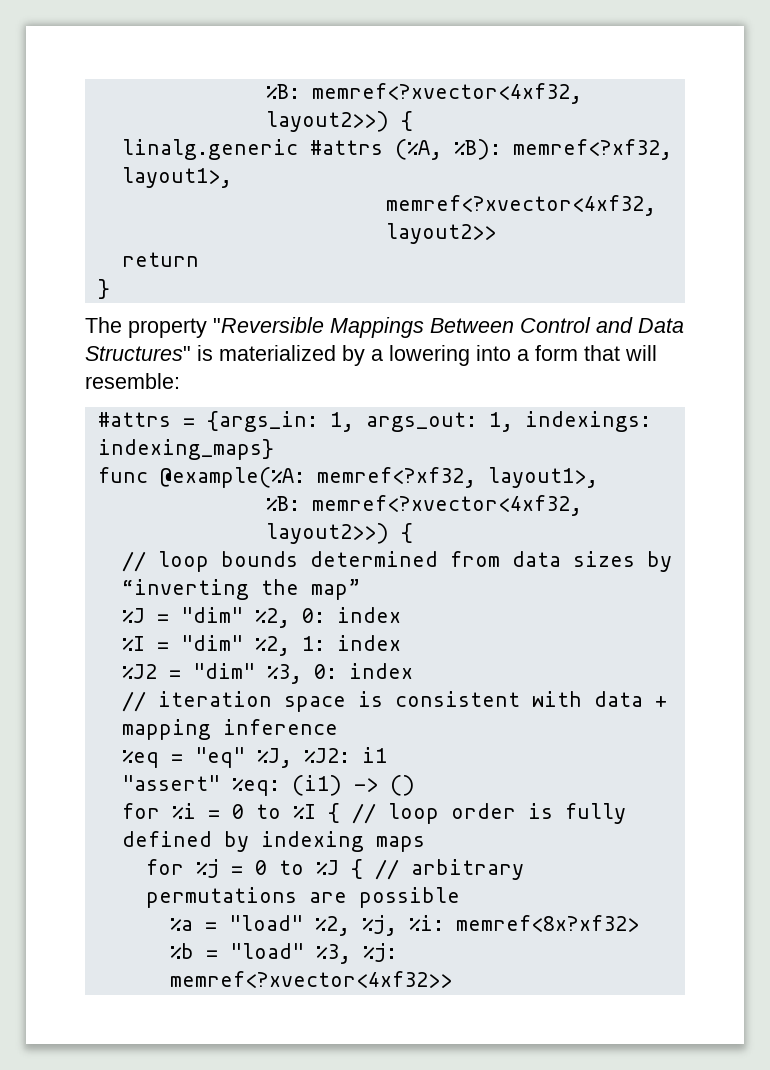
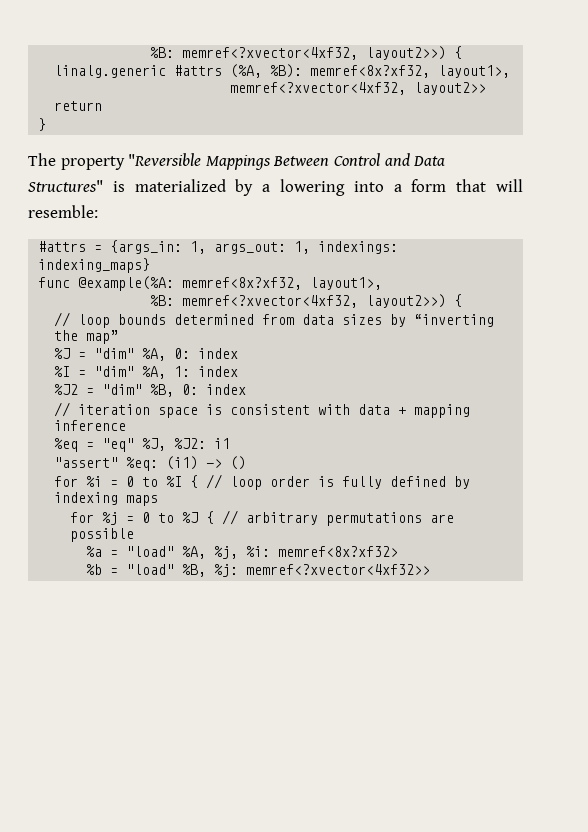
[512,139,672,160] memref<?xf32, -> [310,65,431,78] memref<8x?xf32,
[316,467,476,488] memref<?xf32, -> [182,277,303,290] memref<8x?xf32,
[254,608,290,628] %2, -> [142,348,167,361] %A,
[254,636,290,656] %2, -> [142,366,167,379] %A,
[266,664,302,684] %3, -> [150,384,175,397] %B,
[314,916,350,936] %2, -> [182,546,207,559] %A,
[315,944,351,964] %3, -> [182,564,207,577] %B,

